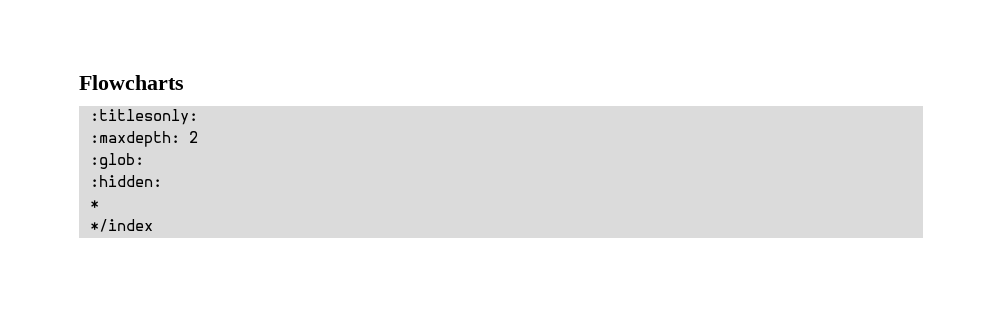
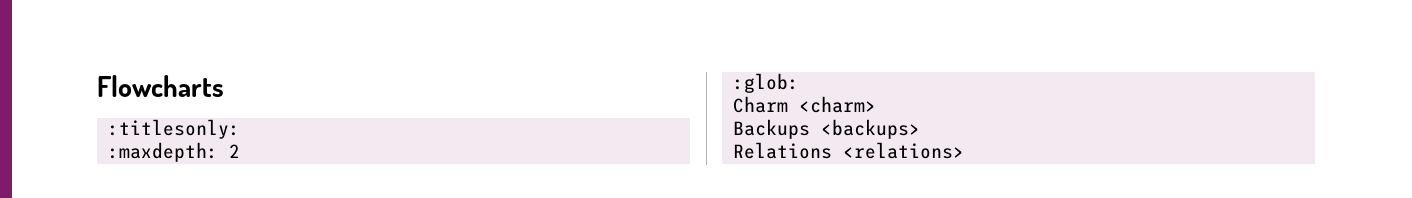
[89,175,162,187] [89,200,99,209] [89,219,153,232] :hidden: // * // */index -> [732,96,876,113] [732,119,920,139] [732,142,964,159] Charm <charm> // Backups <backups> // Relations <relations>

